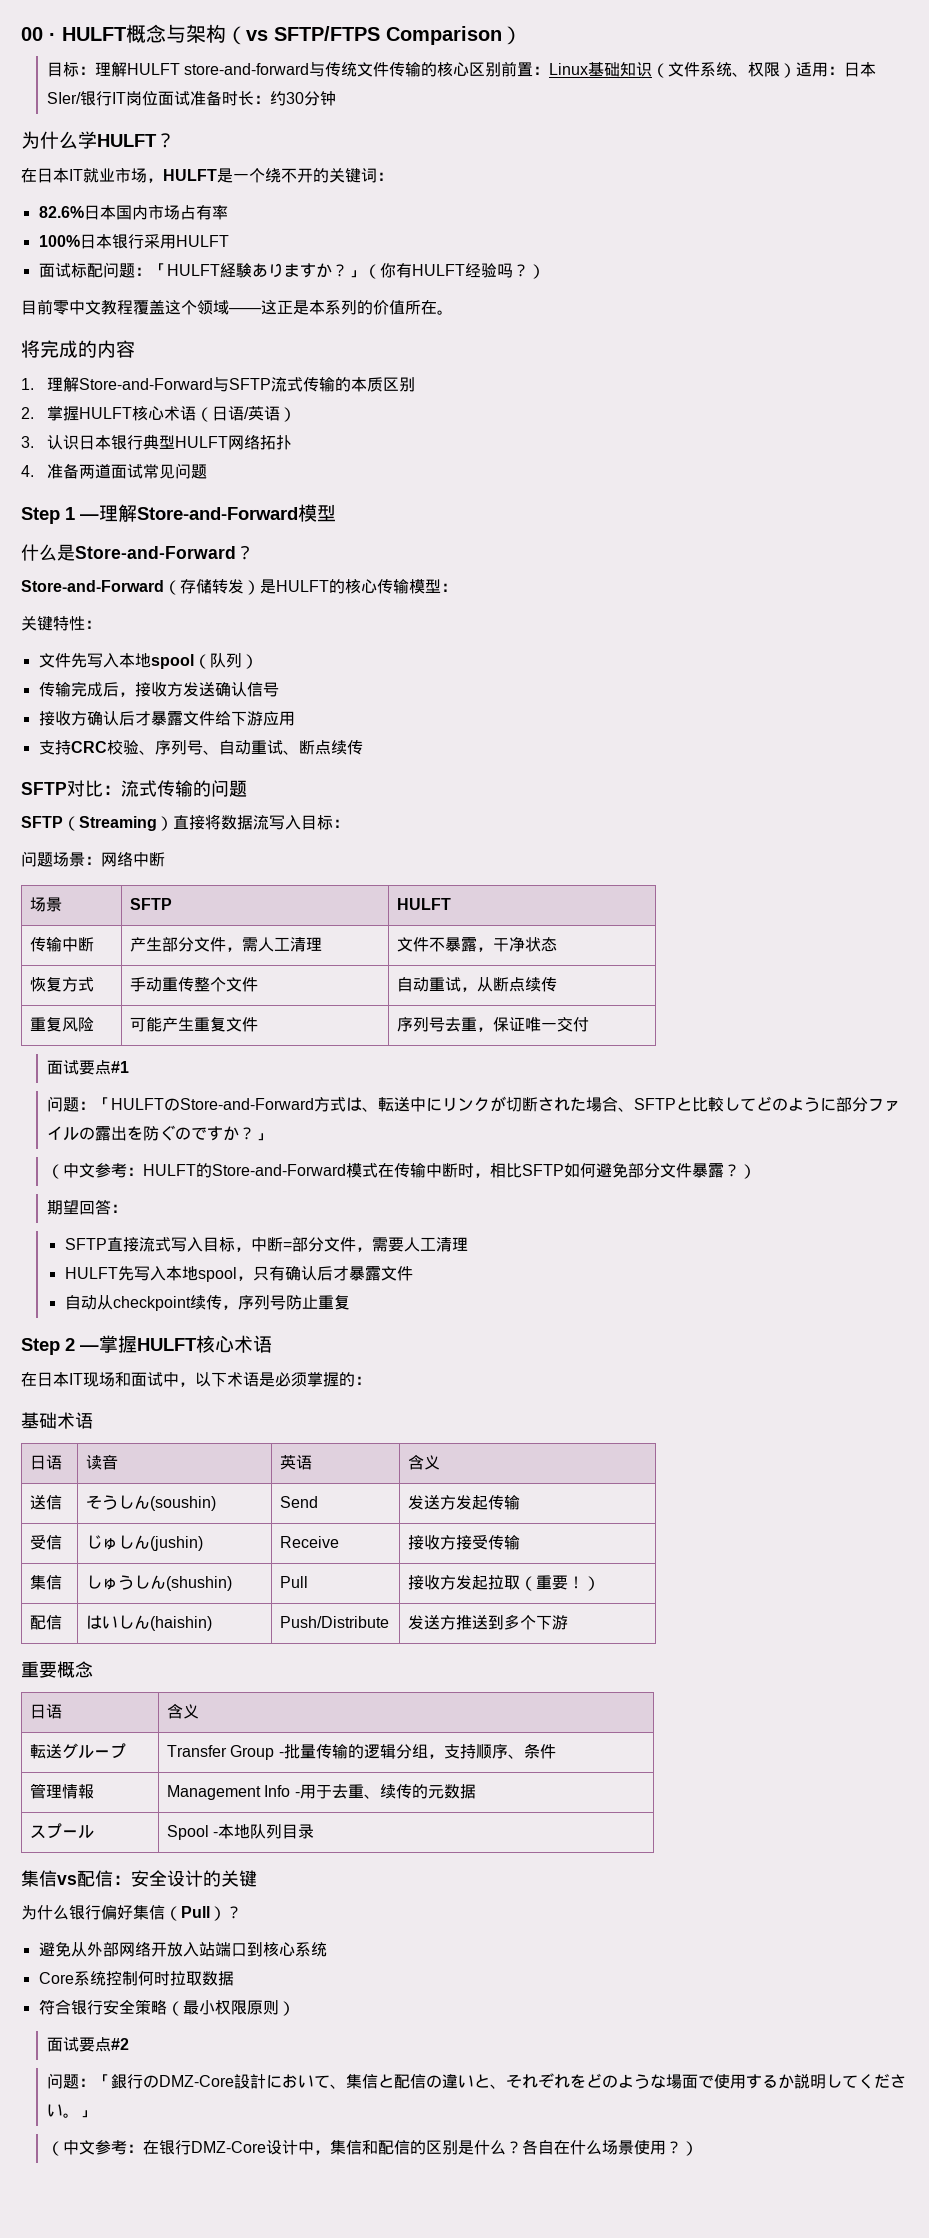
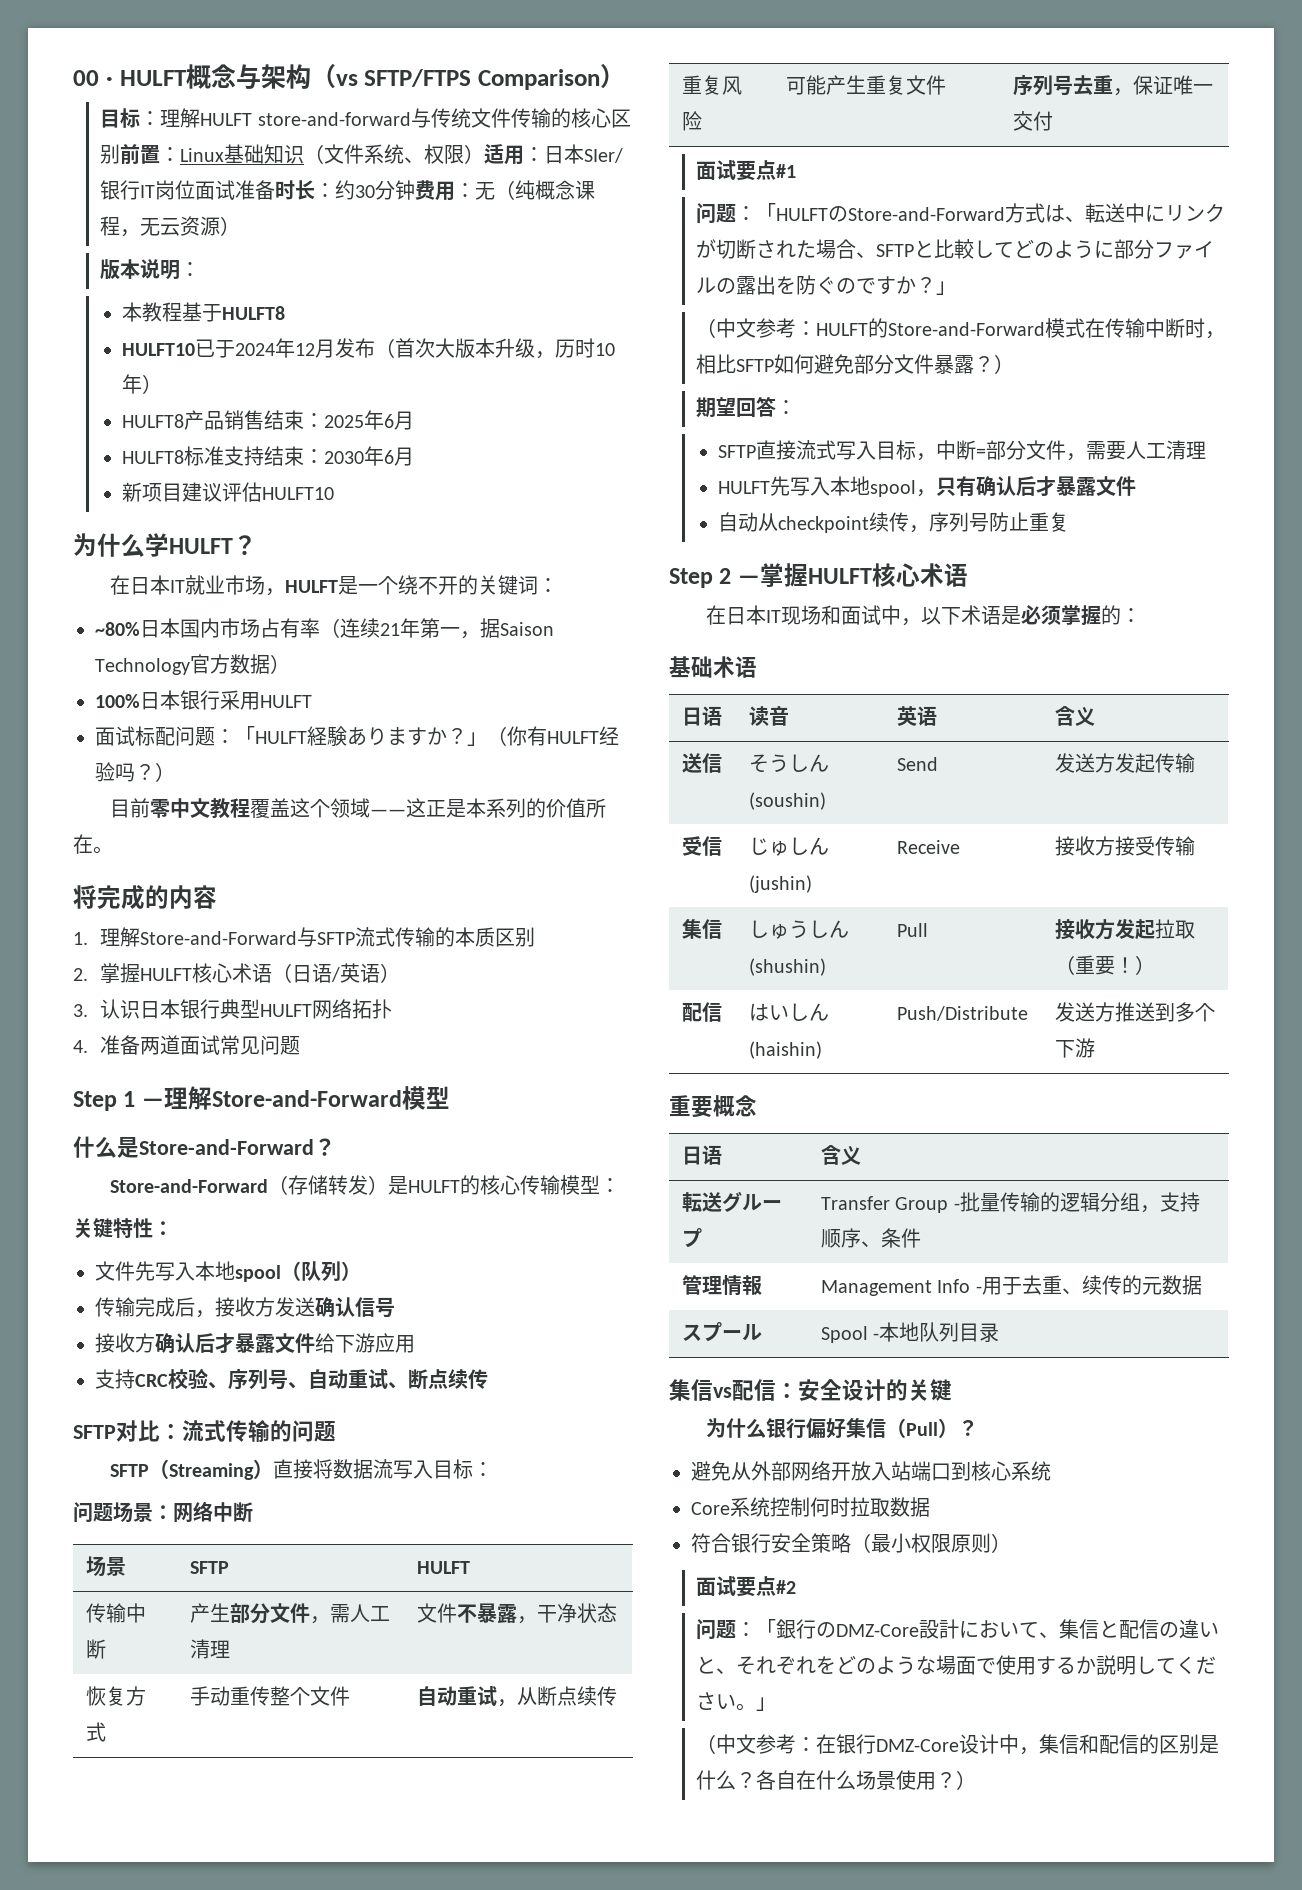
(336, 98) none -> [415,180,596,201] [100,216,241,237] [100,259,201,280] [122,302,286,322] [122,338,616,359] [122,374,163,394] [122,410,415,430] [122,446,415,466] [122,482,335,502] 费用：无（纯概念课程，无云资源） // 版本说明： // 本教程基于HULFT8 // HULFT10已于2024年12月发布（首次大版本升级，历时10年） // HULFT8产品销售结束：2025年6月 // HULFT8标准支持结束：2030年6月 // 新项目建议评估HULFT10
[38,206,84,218] 82.6% -> [95,622,140,636] ~80%
(228, 212) none -> [320,618,554,639] [95,654,290,675] （连续21年第一，据Saison Technology官方数据）

